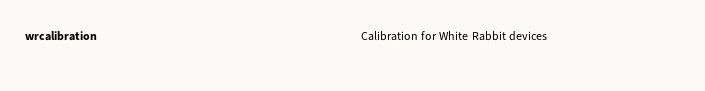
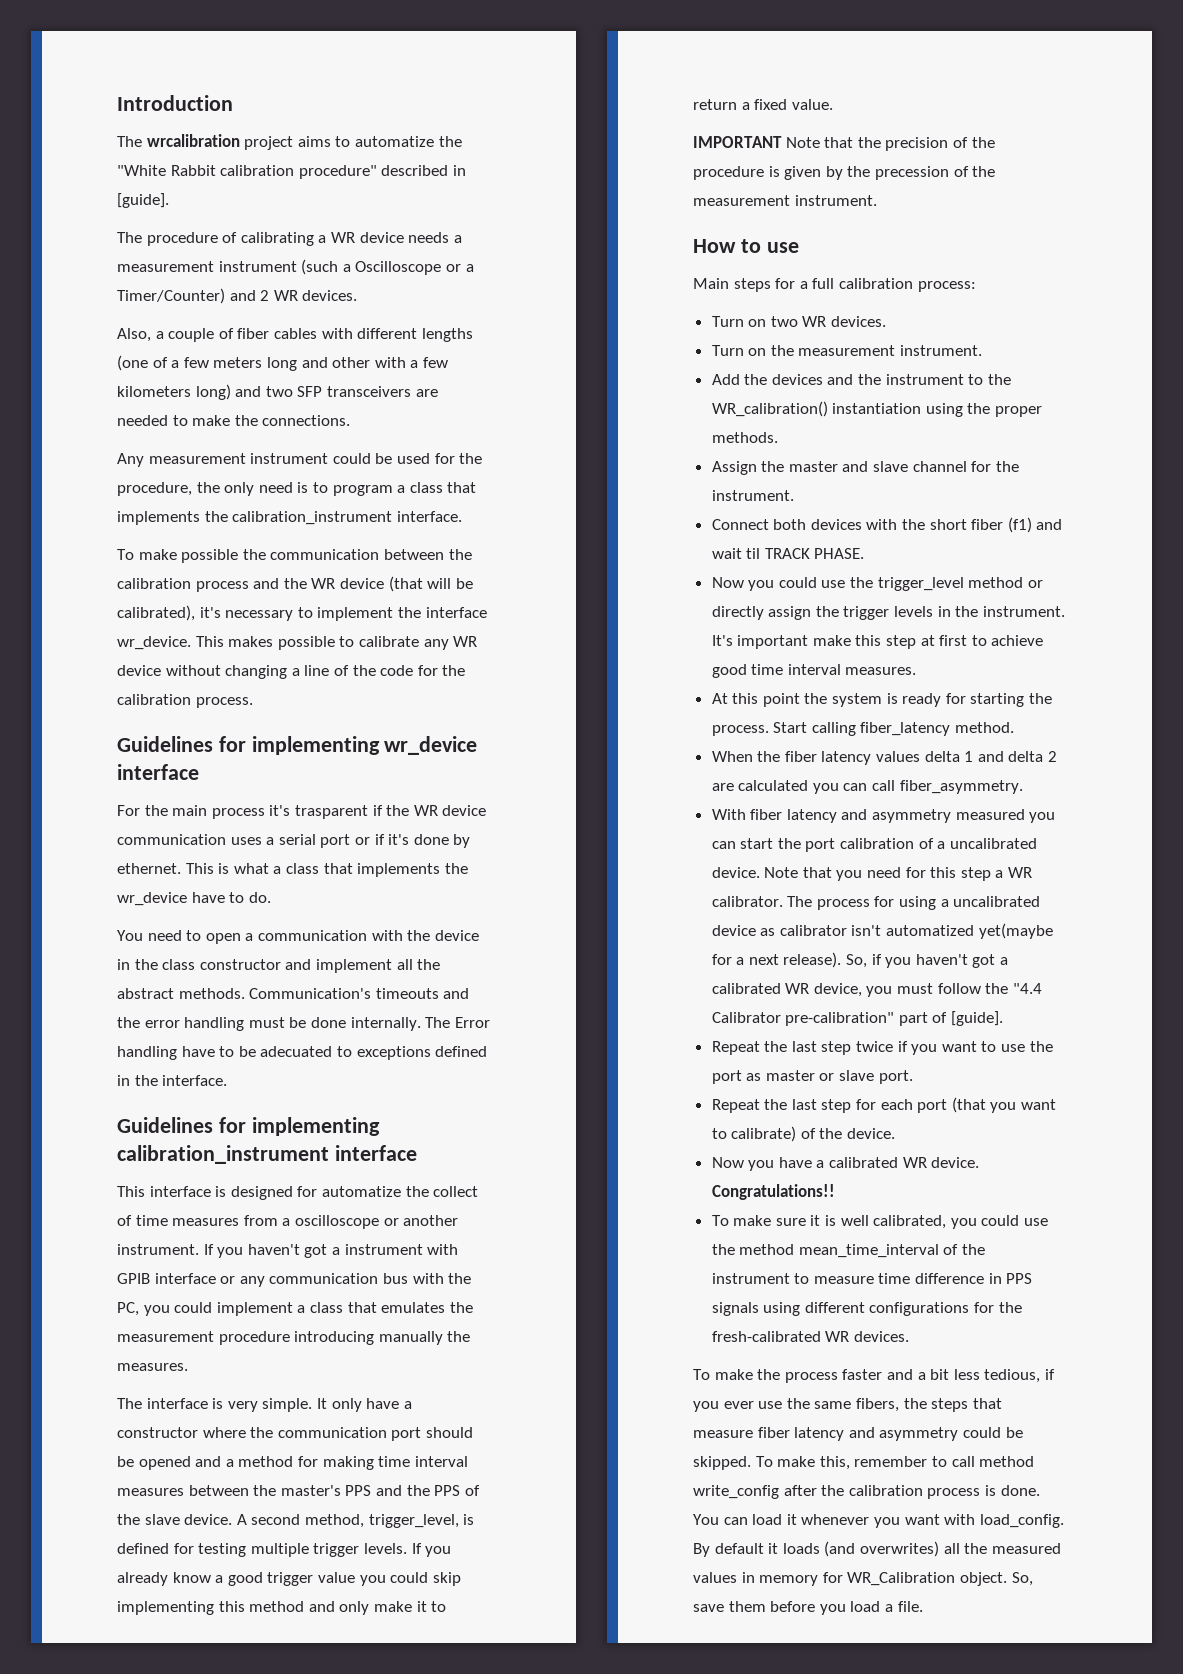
(25, 36) none -> [117,95,233,111] [117,136,142,147] Introduction // The
[361,31,547,41] // Calibration for White Rabbit devices -> [244,136,462,150] [117,165,466,179] [117,193,169,208] [117,232,462,246] [117,259,474,275] [117,288,358,304] [117,328,473,342] [117,355,448,371] [117,384,438,400] [117,415,351,426] [117,453,483,467] [117,482,477,496] [117,511,462,525] [117,549,472,563] [117,576,473,592] [117,605,487,621] [117,636,478,650] [117,665,466,679] [117,694,253,708] [117,736,478,755] [117,764,199,780] [117,805,487,819] [117,834,471,848] [117,863,468,877] [117,892,271,906] [117,930,479,944] [117,959,441,973] [117,988,470,999] [117,1017,490,1031] [117,1046,488,1060] [117,1075,228,1086] [117,1117,380,1136] [117,1145,417,1164] [117,1186,479,1200] [117,1215,459,1229] [117,1244,459,1258] [117,1273,472,1287] [117,1302,473,1316] [117,1331,471,1345] [117,1363,188,1371] [117,1398,412,1412] [117,1427,473,1441] [117,1456,468,1470] [117,1485,480,1496] [117,1514,475,1528] [117,1543,452,1557] [117,1572,461,1586] [117,1601,447,1615] [693,99,833,110] [693,136,995,151] [693,166,996,180] [693,195,877,206] [693,239,799,253] [693,278,976,292] [711,316,887,327] [711,345,983,356] [711,374,1011,385] [711,401,1043,417] [711,432,778,443] [711,461,1019,475] [711,490,794,501] [711,517,1063,533] [711,548,865,559] [711,577,1043,591] [711,606,1065,620] [711,635,1044,649] [711,664,917,678] [711,693,1053,707] [711,722,1015,736] [711,751,1058,765] [711,780,1023,794] [711,809,1056,823] [711,838,1037,852] [711,867,1033,881] [711,896,1041,910] [711,923,1053,939] [711,952,1009,968] [711,983,1042,997] [711,1011,1004,1026] [711,1041,1053,1055] [711,1070,913,1084] [711,1097,1057,1113] [711,1126,896,1142] [711,1157,980,1171] [711,1184,835,1200] [711,1215,1049,1229] [711,1244,986,1258] [711,1273,1033,1284] [711,1302,1022,1316] [711,1331,909,1342] [693,1369,1055,1383] [693,1398,1002,1412] [693,1427,1023,1441] [693,1456,1035,1470] [693,1485,1040,1499] [693,1514,1064,1528] [693,1541,1061,1557] [693,1572,1033,1586] [693,1601,923,1615] project aims to automatize the "White Rabbit calibration procedure" described in [guide]. // The procedure of calibrating a WR device needs a measurement instrument (such a Oscilloscope or a Timer/Counter) and 2 WR devices. // Also, a couple of fiber cables with different lengths (one of a few meters long and other with a few kilometers long) and two SFP transceivers are needed to make the connections. // Any measurement instrument could be used for the procedure, the only need is to program a class that implements the calibration_instrument interface. // To make possible the communication between the calibration process and the WR device (that will be calibrated), it's necessary to implement the interface wr_device. This makes possible to calibrate any WR device without changing a line of the code for the calibration process. // Guidelines for implementing wr_device interface // For the main process it's trasparent if the WR device communication uses a serial port or if it's done by ethernet. This is what a class that implements the wr_device have to do. // You need to open a communication with the device in the class constructor and implement all the abstract methods. Communication's timeouts and the error handling must be done internally. The Error handling have to be adecuated to exceptions defined in the interface. // Guidelines for implementing calibration_instrument interface // This interface is designed for automatize the collect of time measures from a oscilloscope or another instrument. If you haven't got a instrument with GPIB interface or any communication bus with the PC, you could implement a class that emulates the measurement procedure introducing manually the measures. // The interface is very simple. It only have a constructor where the communication port should be opened and a method for making time interval measures between the master's PPS and the PPS of the slave device. A second method, trigger_level, is defined for testing multiple trigger levels. If you already know a good trigger value you could skip implementing this method and only make it to return a fixed value. // IMPORTANT Note that the precision of the procedure is given by the precession of the measurement instrument. // How to use // Main steps for a full calibration process: // Turn on two WR devices. // Turn on the measurement instrument. // Add the devices and the instrument to the WR_calibration() instantiation using the proper methods. // Assign the master and slave channel for the instrument. // Connect both devices with the short fiber (f1) and wait til TRACK PHASE. // Now you could use the trigger_level method or directly assign the trigger levels in the instrument. It's important make this step at first to achieve good time interval measures. // At this point the system is ready for starting the process. Start calling fiber_latency method. // When the fiber latency values delta 1 and delta 2 are calculated you can call fiber_asymmetry. // With fiber latency and asymmetry measured you can start the port calibration of a uncalibrated device. Note that you need for this step a WR calibrator. The process for using a uncalibrated device as calibrator isn't automatized yet(maybe for a next release). So, if you haven't got a calibrated WR device, you must follow the "4.4 Calibrator pre-calibration" part of [guide]. // Repeat the last step twice if you want to use the port as master or slave port. // Repeat the last step for each port (that you want to calibrate) of the device. // Now you have a calibrated WR device. Congratulations!! // To make sure it is well calibrated, you could use the method mean_time_interval of the instrument to measure time difference in PPS signals using different configurations for the fresh-calibrated WR devices. // To make the process faster and a bit less tedious, if you ever use the same fibers, the steps that measure fiber latency and asymmetry could be skipped. To make this, remember to call method write_config after the calibration process is done. You can load it whenever you want with load_config. By default it loads (and overwrites) all the measured values in memory for WR_Calibration object. So, save them before you load a file.

